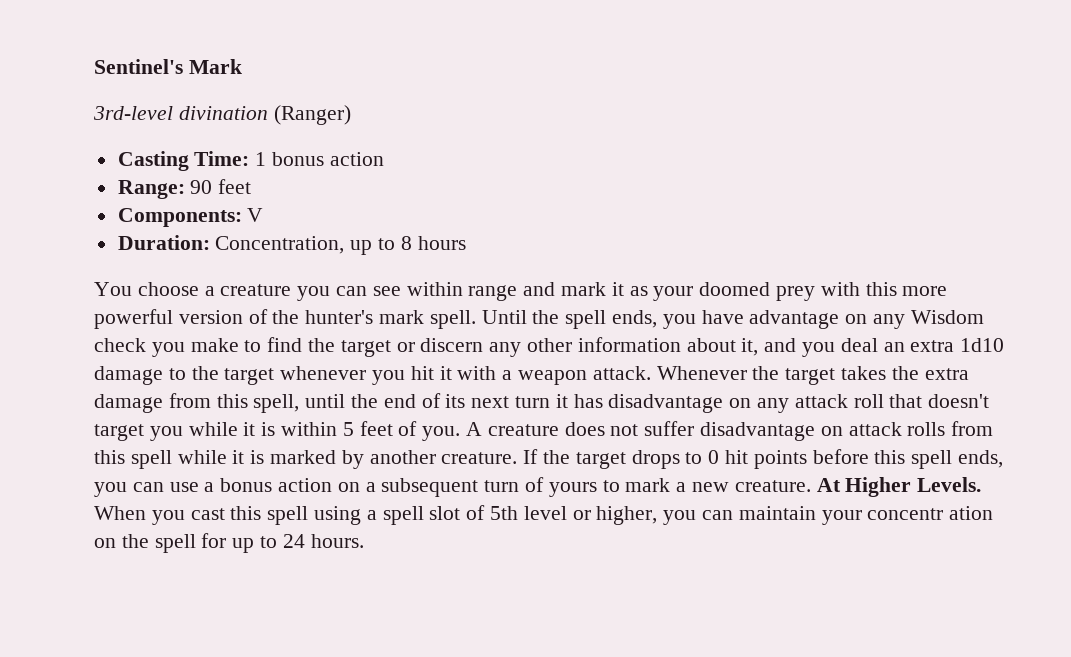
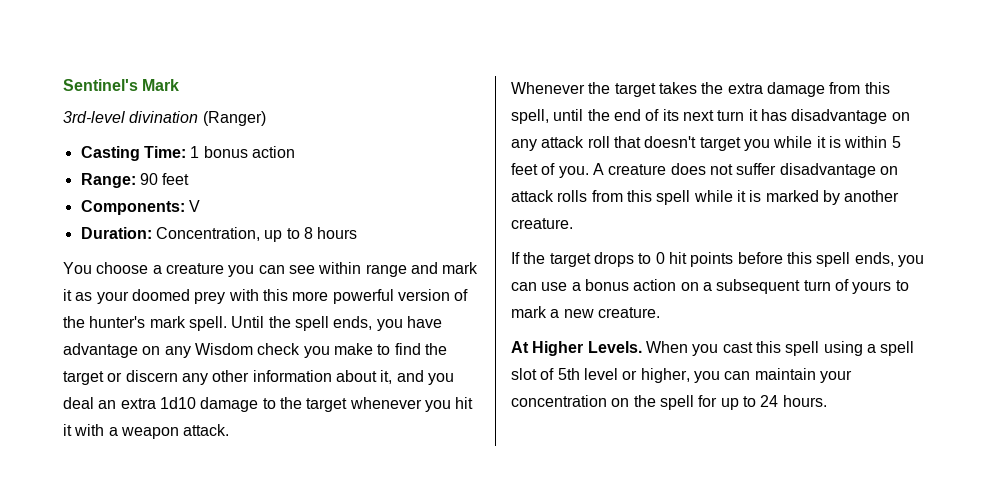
(651, 373) none -> (230, 430) //
(518, 458) none -> (573, 223) //
(811, 486) none -> (660, 312) //
[867,506,994,520] concentr ation -> [511,395,607,407] concentration

